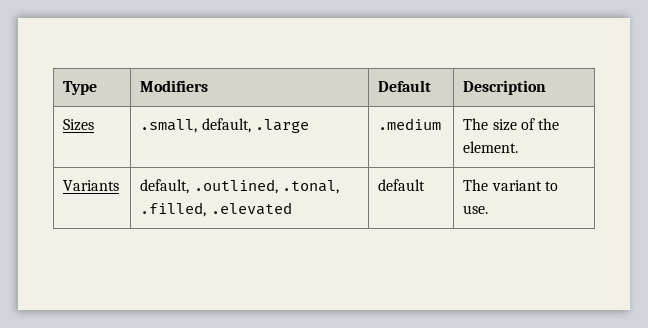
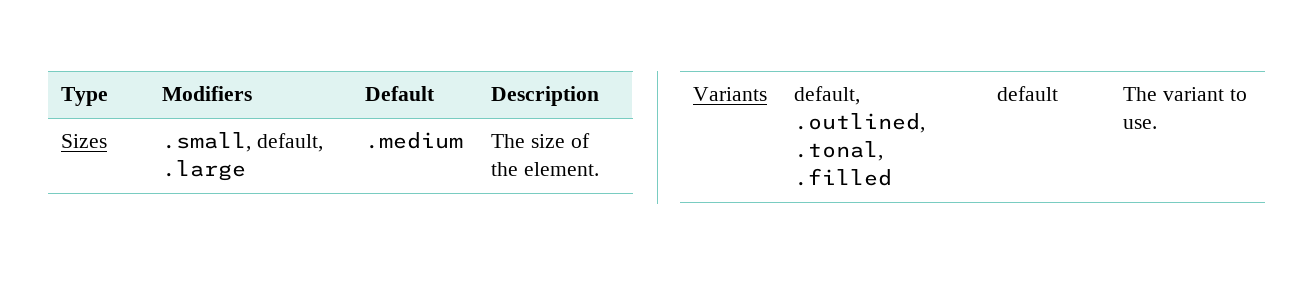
[140,202,292,217] .filled, .elevated -> [794,168,893,186] .filled

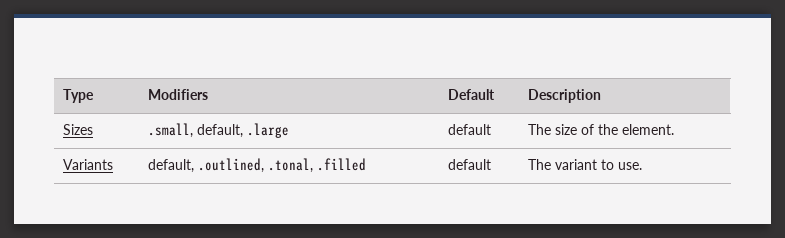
[365,132,464,149] .medium -> [447,124,491,135] default

